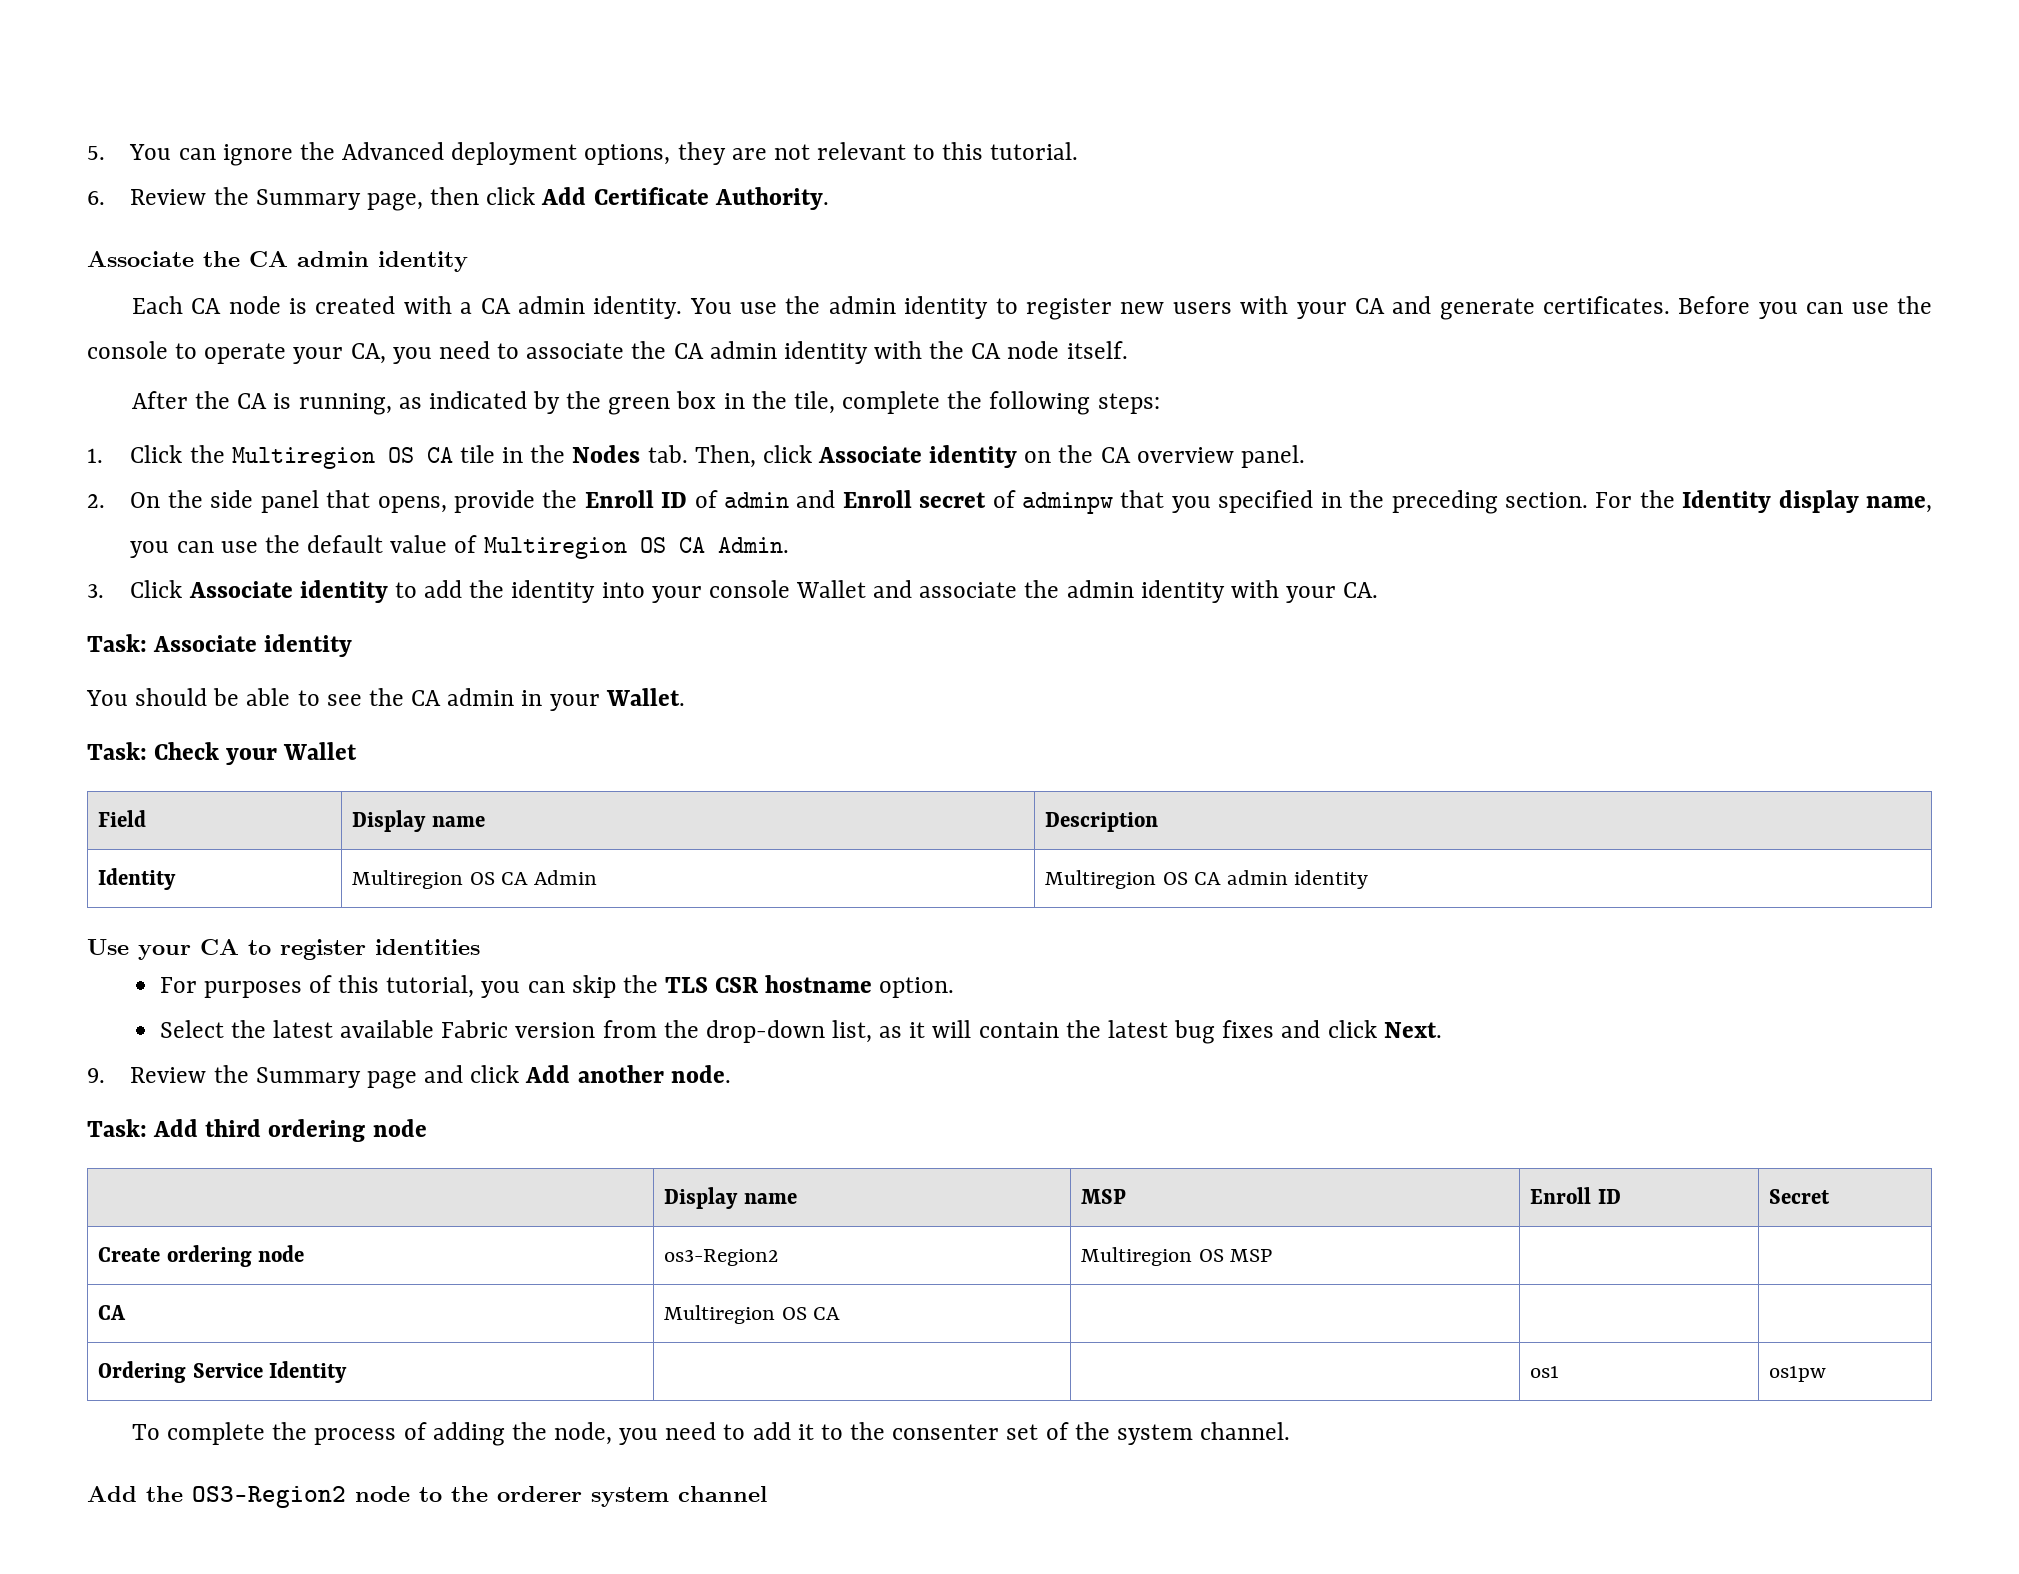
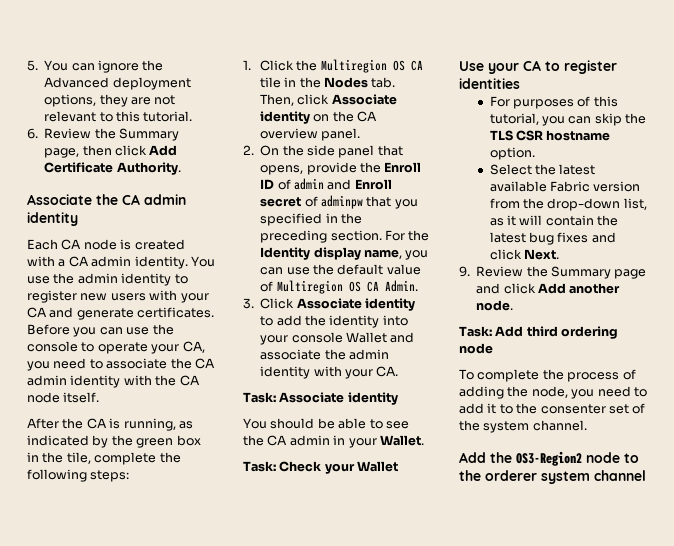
[98,810,147,827] [352,810,485,832] [1045,812,1159,832] [98,868,177,890] [352,870,597,889] [1045,870,1369,889] // Field | Display name | Description // Identity | Multiregion OS CA Admin | Multiregion OS CA admin identity -> (399, 466) none
[664,1187,797,1209] [1081,1189,1127,1204] [1530,1187,1621,1204] [1769,1189,1831,1204] [98,1245,305,1267] [664,1249,779,1266] [1081,1247,1273,1266] [98,1305,127,1320] [664,1305,841,1324] [98,1361,348,1383] [1530,1366,1560,1378] [1769,1366,1827,1382] // | Display name | MSP | Enroll ID | Secret // Create ordering node | os3-Region2 | Multiregion OS MSP | | // CA | Multiregion OS CA | | | // Ordering Service Identity | | | os1 | os1pw -> (493, 348) none

